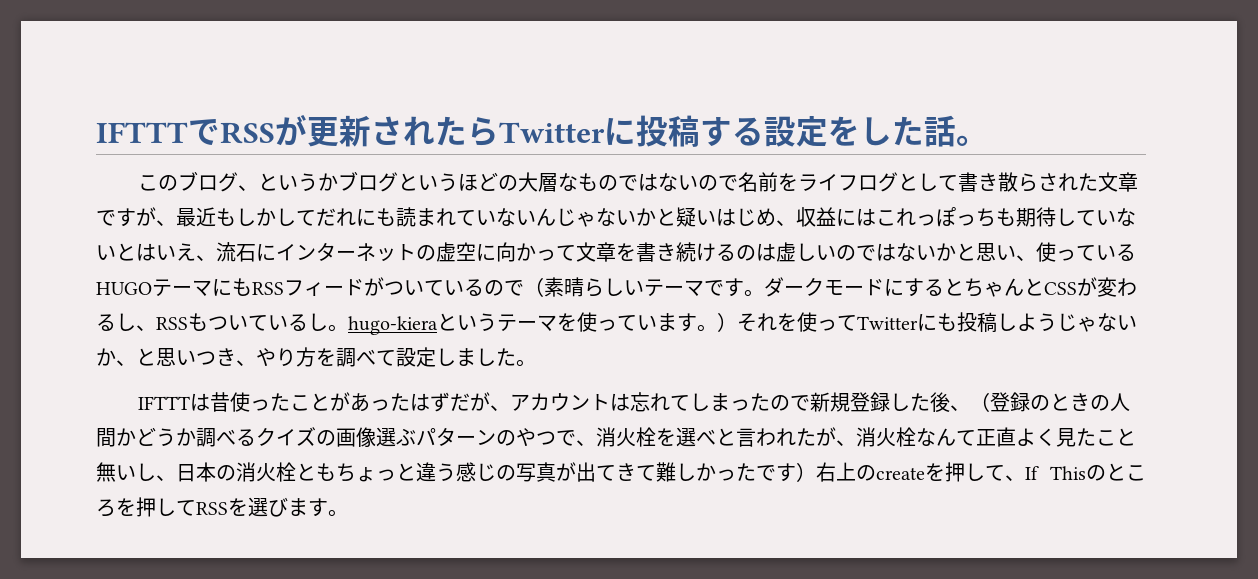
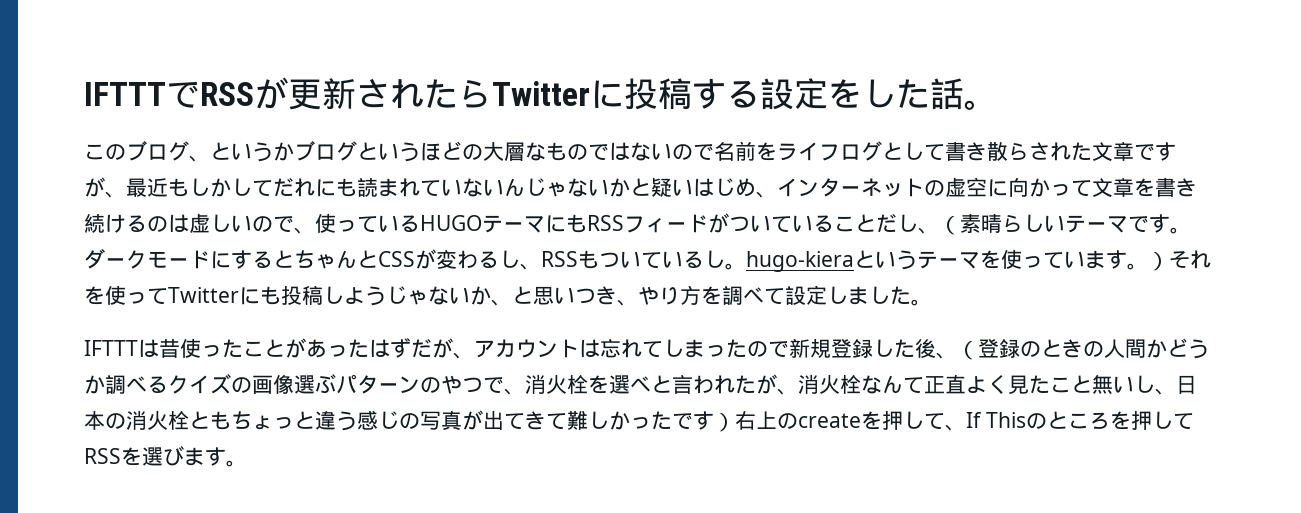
[796,207,1136,227] [96,242,276,262] 収益にはこれっぽっちも期待していないとはいえ、流石に -> (777, 194) none
[876,243,1016,261] はないかと思い -> (294, 224) none
[484,280,524,296] ので -> [834,214,939,234] ことだし、

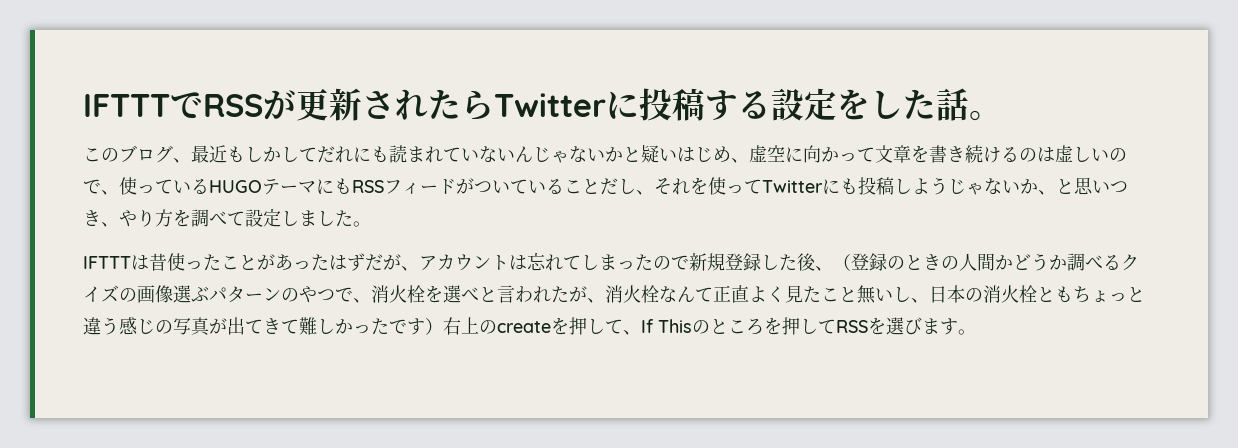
[210,141,1176,162] [84,177,126,198] というかブログというほどの大層なものではないので名前をライフログとして書き散らされた文章ですが、 -> (191, 160) none
[777,178,945,197] インターネットの -> (749, 160) none
[939,214,1191,235] [84,248,1169,272] （素晴らしいテーマです。ダークモードにするとちゃんとCSSが変わるし、RSSもついているし。hugo-kieraというテーマを使っています。） -> (654, 192) none

